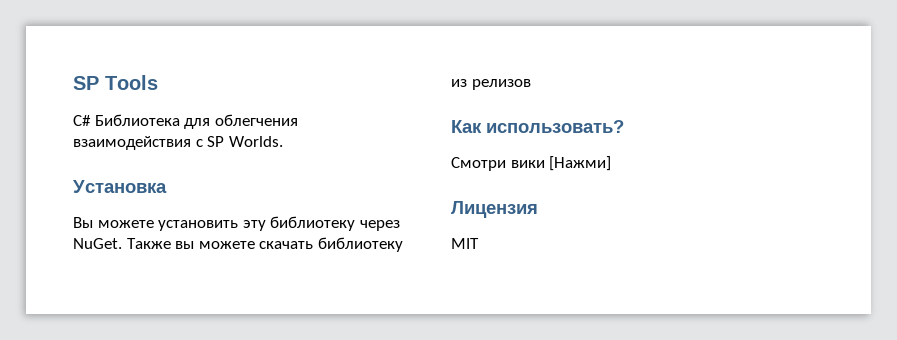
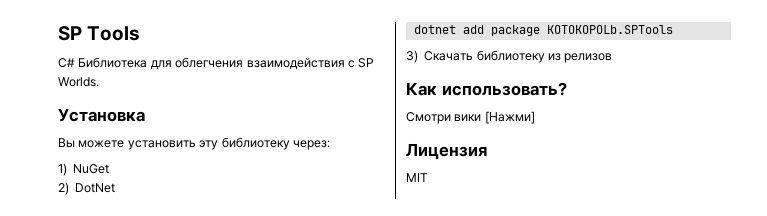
[359,220,400,231] [73,238,314,249] через NuGet. Также вы можете скачать -> [292,140,330,150] [58,163,110,176] [58,182,116,195] [413,25,673,36] [406,50,474,63] через: // 1) NuGet // 2) DotNet // dotnet add package KOTOKOPOLb.SPTools // 3) Скачать

